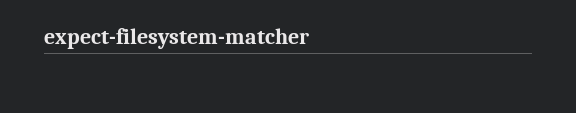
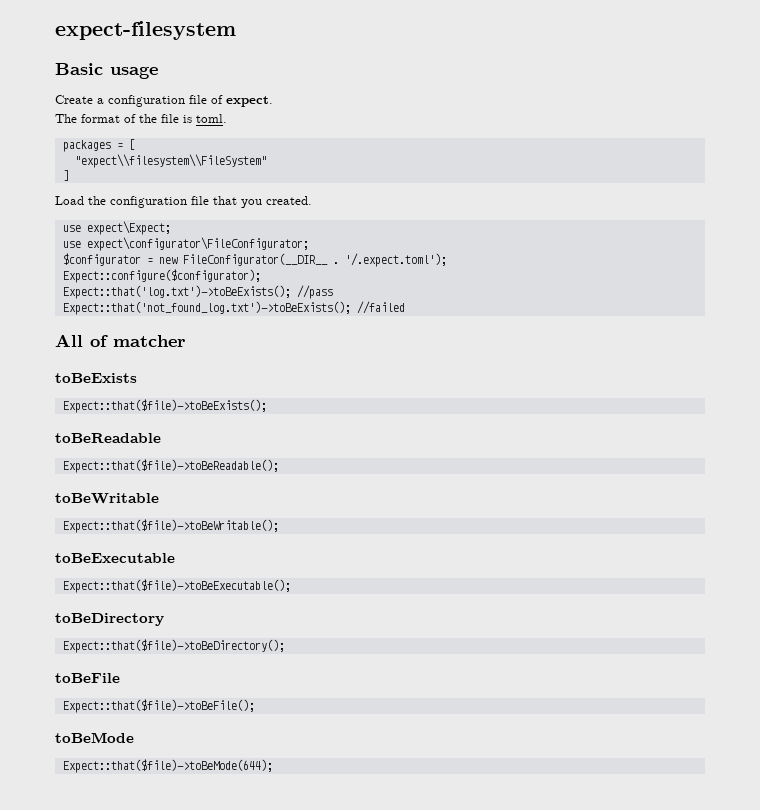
[44,28,309,49] expect-filesystem-matcher -> [55,21,236,40] [55,63,158,79] [55,95,273,107] [55,114,227,123] [62,139,135,152] [74,154,267,168] [62,170,69,181] [55,196,312,208] [62,221,171,235] [62,237,309,251] [62,253,447,267] [62,269,261,283] [62,285,333,299] [62,301,405,315] [55,334,186,347] [55,373,137,383] [62,399,267,413] [55,433,161,443] [62,459,279,473] [55,493,159,504] [62,519,279,533] [55,553,175,563] [62,579,291,593] [55,613,164,626] [62,639,285,653] [55,673,120,683] [62,699,255,713] [55,732,134,743] [62,759,273,773] expect-filesystem // Basic usage // Create a configuration file of expect. // The format of the file is toml. // packages = [ // "expect\\filesystem\\FileSystem" // ] // Load the configuration file that you created. // use expect\Expect; // use expect\configurator\FileConfigurator; // $configurator = new FileConfigurator(__DIR__ . '/.expect.toml'); // Expect::configure($configurator); // Expect::that('log.txt')->toBeExists(); //pass // Expect::that('not_found_log.txt')->toBeExists(); //failed // All of matcher // toBeExists // Expect::that($file)->toBeExists(); // toBeReadable // Expect::that($file)->toBeReadable(); // toBeWritable // Expect::that($file)->toBeWritable(); // toBeExecutable // Expect::that($file)->toBeExecutable(); // toBeDirectory // Expect::that($file)->toBeDirectory(); // toBeFile // Expect::that($file)->toBeFile(); // toBeMode // Expect::that($file)->toBeMode(644);

